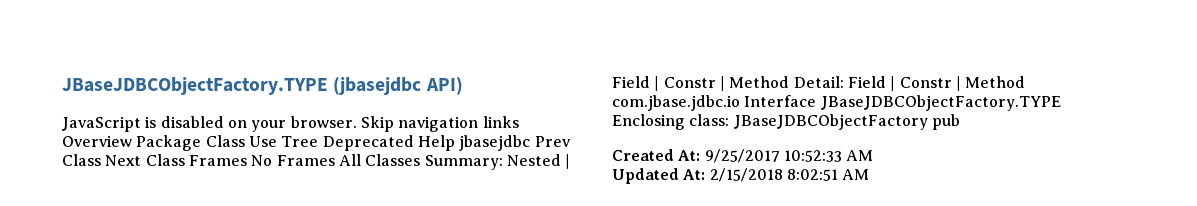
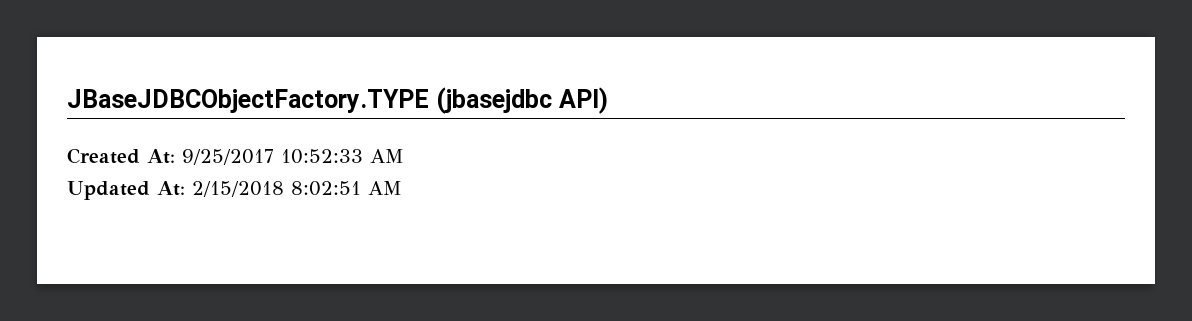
[62,116,519,132] [62,135,571,151] [62,154,571,170] [612,76,1026,91] [612,95,1061,111] [612,114,960,130] // JavaScript is disabled on your browser. Skip navigation links Overview Package Class Use Tree Deprecated Help jbasejdbc Prev Class Next Class Frames No Frames All Classes Summary: Nested | Field | Constr | Method Detail: Field | Constr | Method com.jbase.jdbc.io Interface JBaseJDBCObjectFactory.TYPE Enclosing class: JBaseJDBCObjectFactory pub -> (608, 100) none

